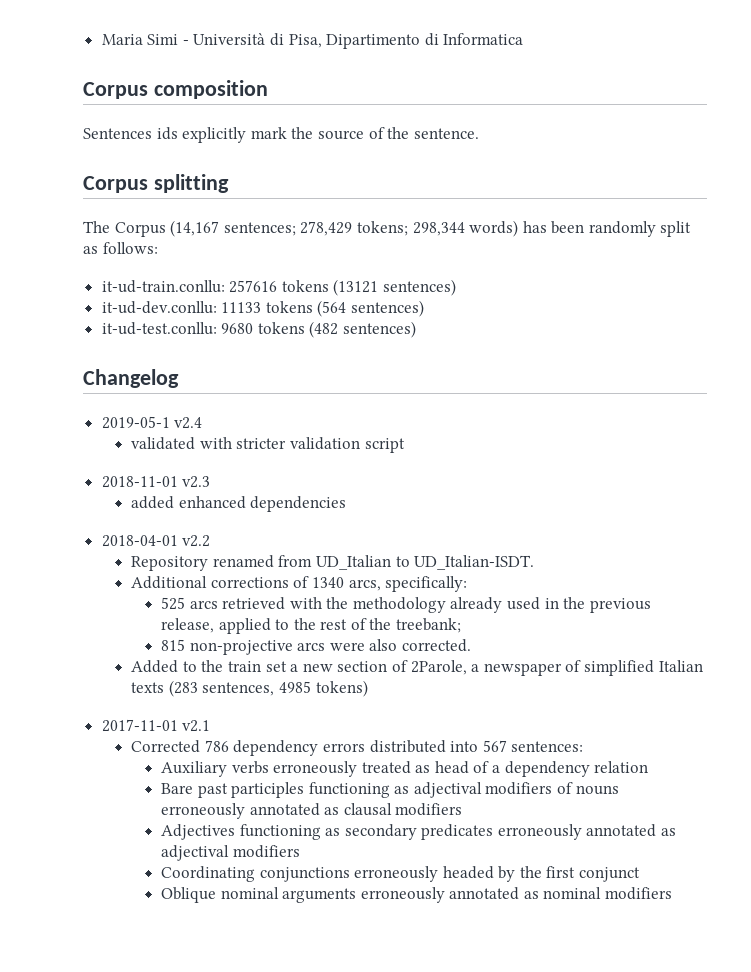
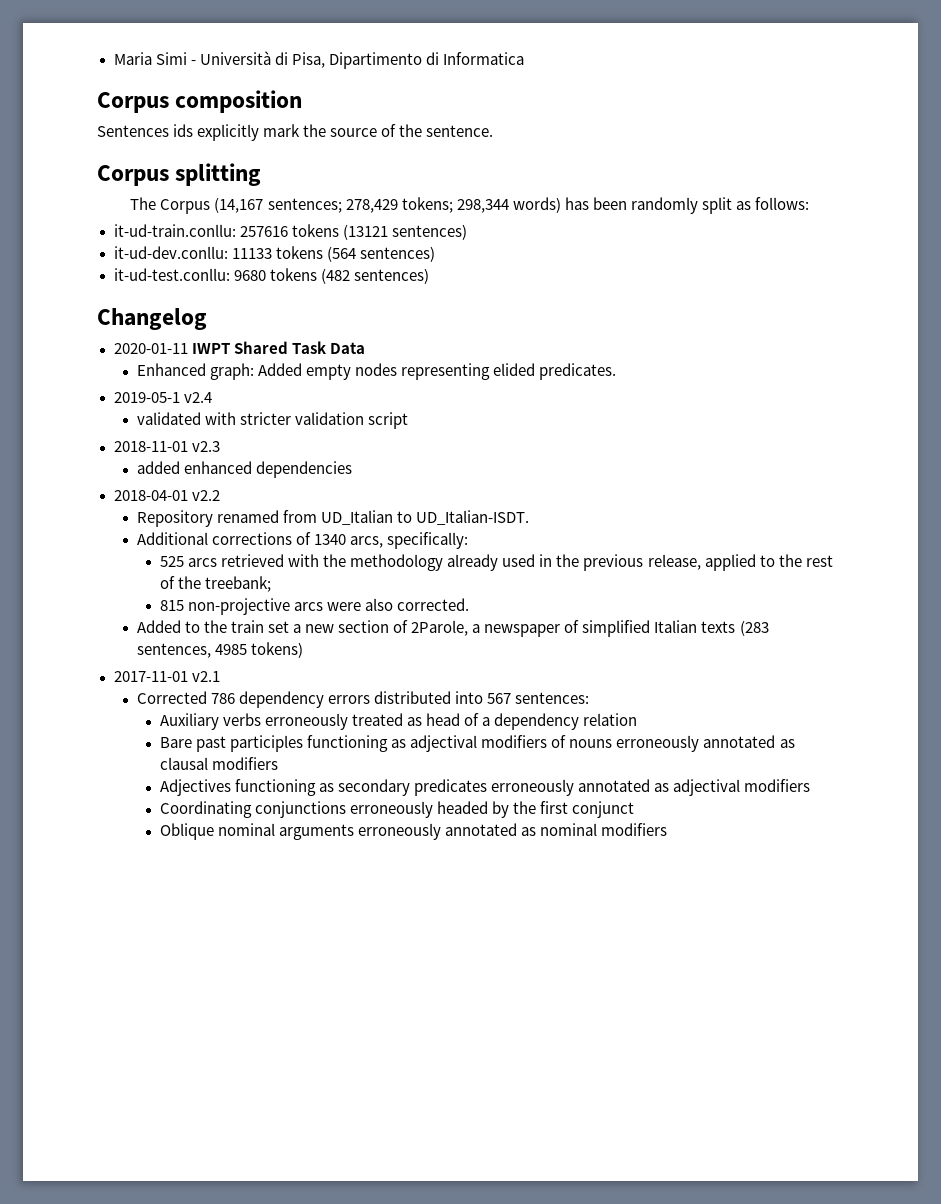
(179, 378) none -> [113,341,365,354] [136,363,617,380] // 2020-01-11 IWPT Shared Task Data // Enhanced graph: Added empty nodes representing elided predicates.

